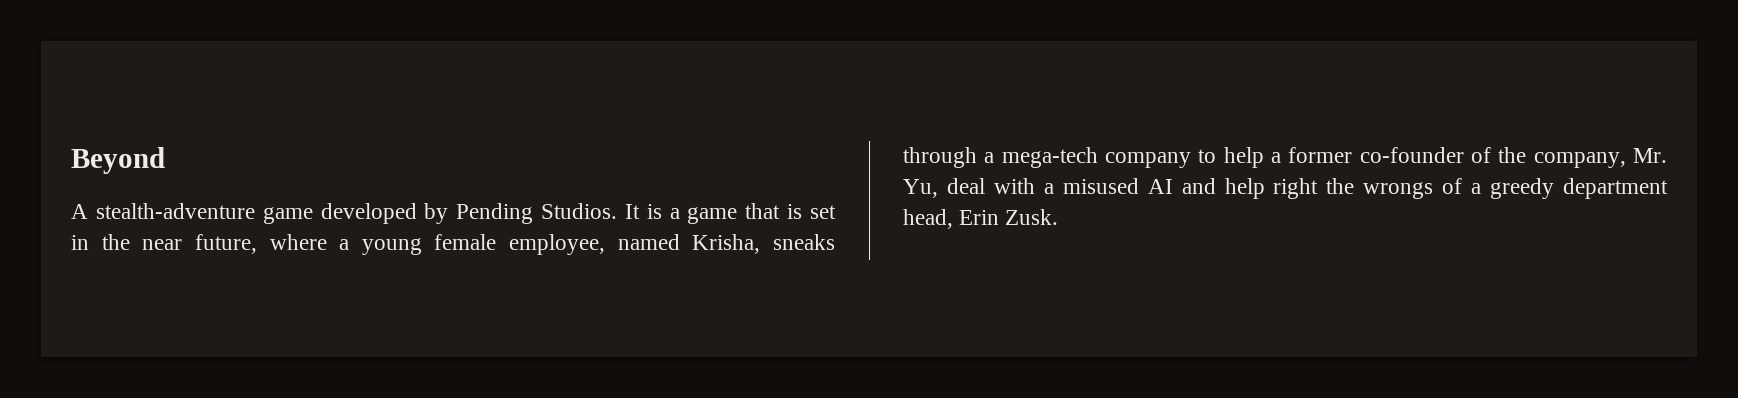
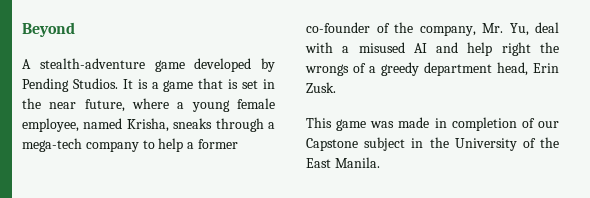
(1059, 217) none -> [306,117,559,131] [306,137,559,151] [306,157,380,168] // This game was made in completion of our Capstone subject in the University of the East Manila.

